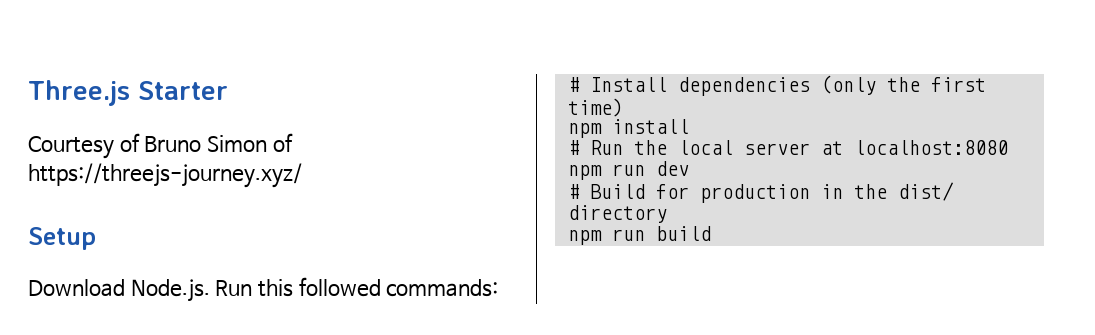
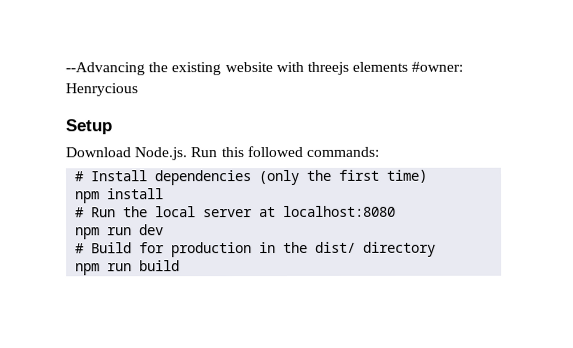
[28,80,228,106] [28,133,293,159] [28,163,302,188] Three.js Starter // Courtesy of Bruno Simon of https://threejs-journey.xyz/ -> [65,61,464,76] [65,83,138,97] --Advancing the existing website with threejs elements #owner: Henrycious

